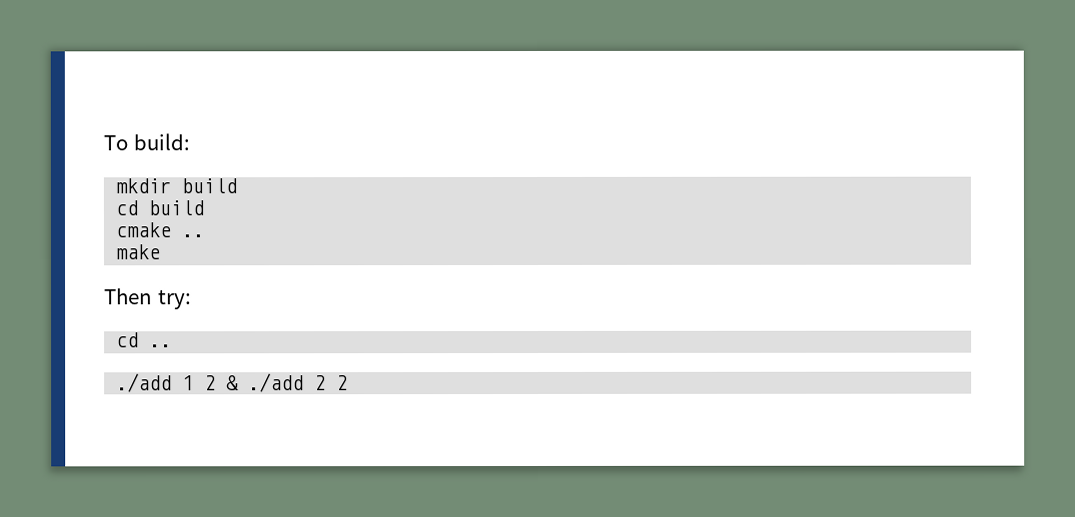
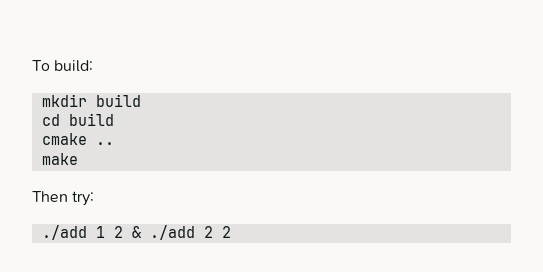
[116,332,173,348] // cd .. -> (95, 198) none

